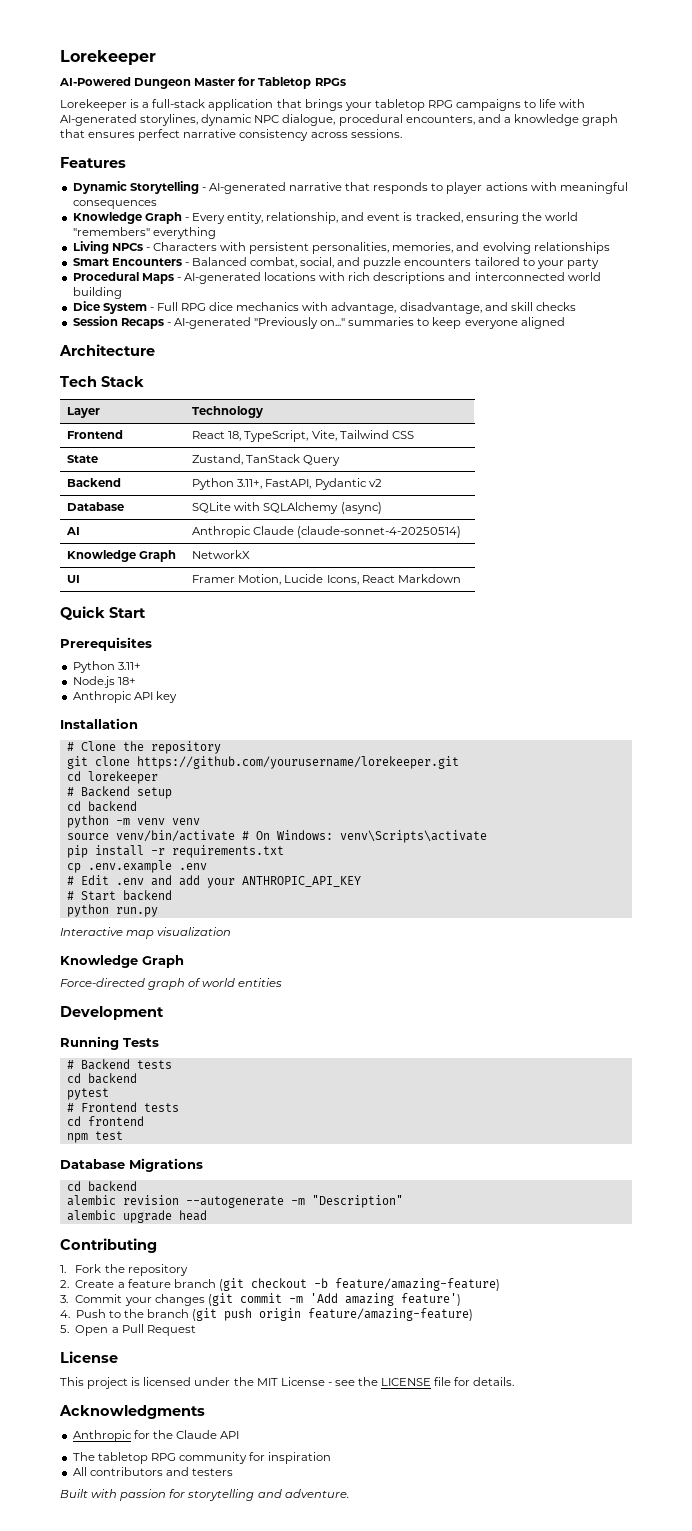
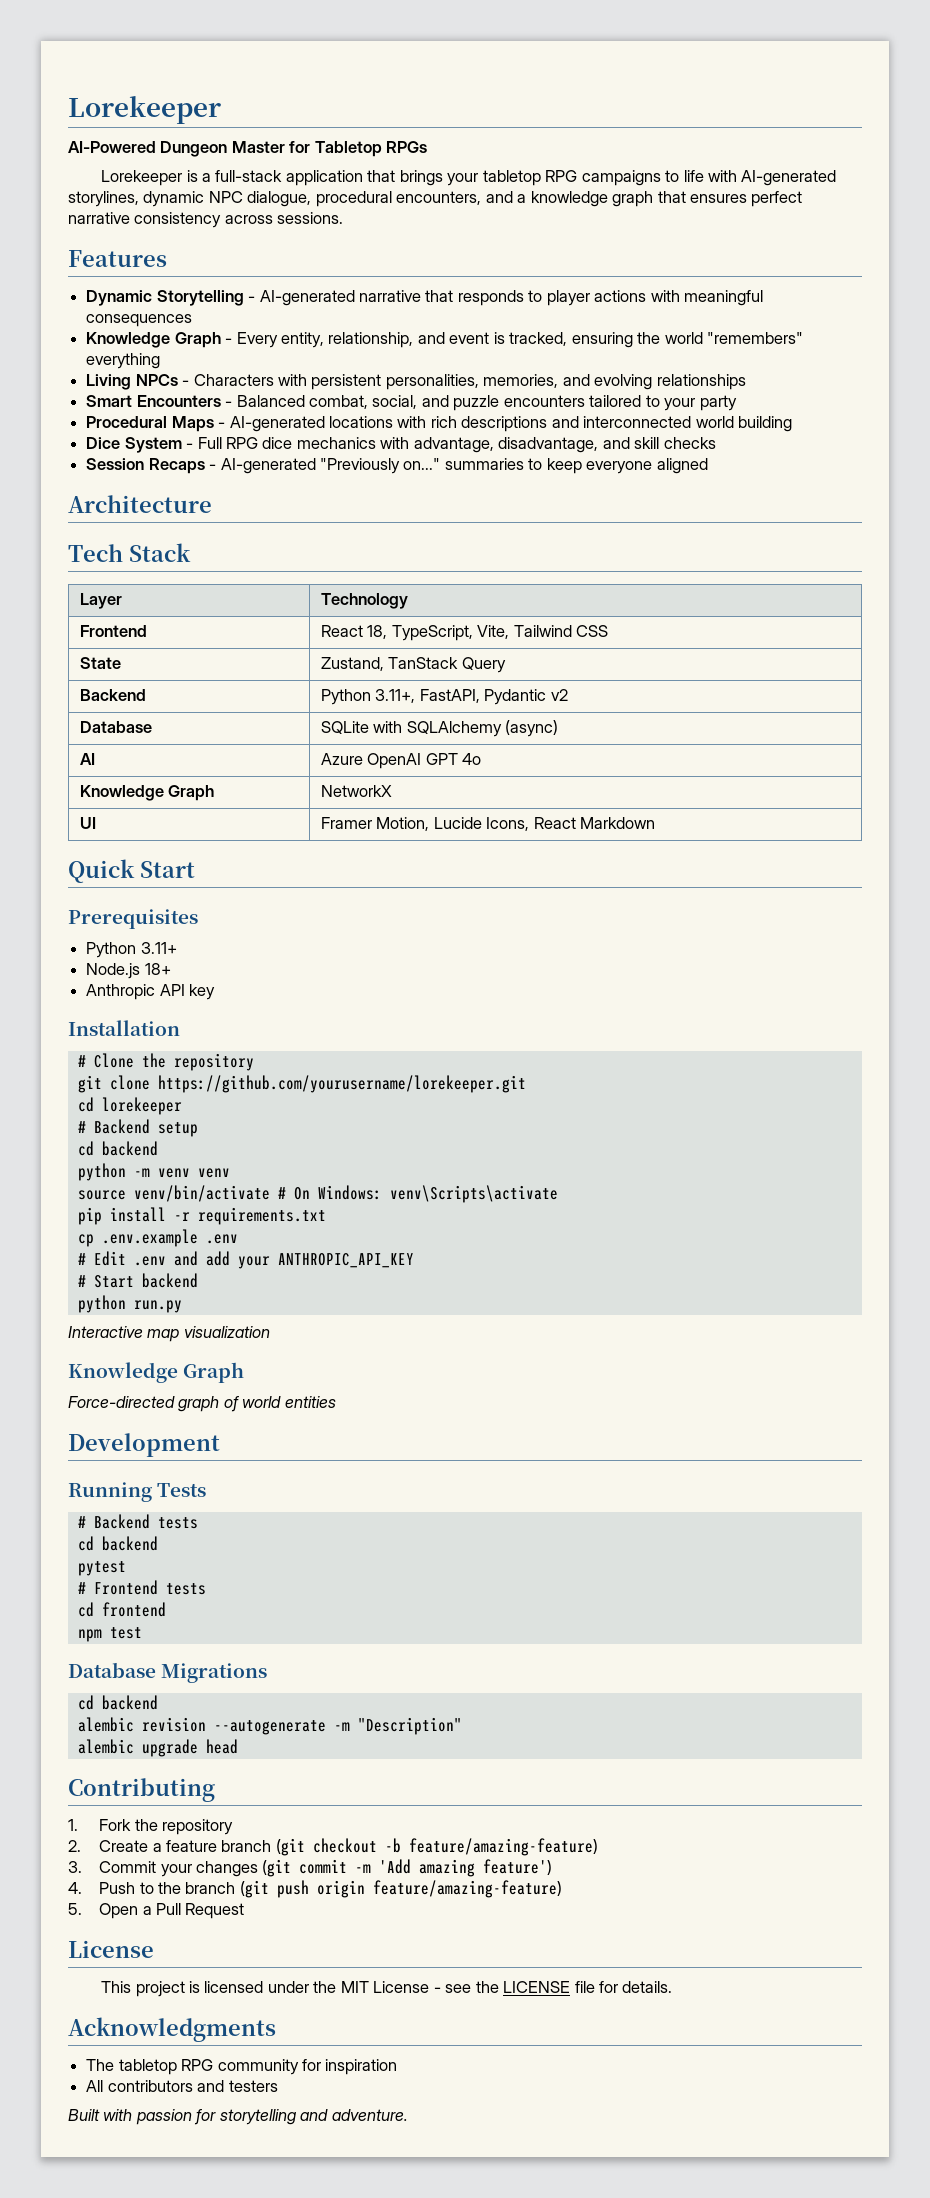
[192,526,462,538] Anthropic Claude (claude-sonnet-4-20250514) -> [320,753,482,769] Azure OpenAI GPT 4o
[72,1430,240,1442] // Anthropic for the Claude API -> (276, 2029) none

